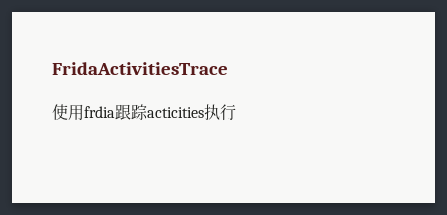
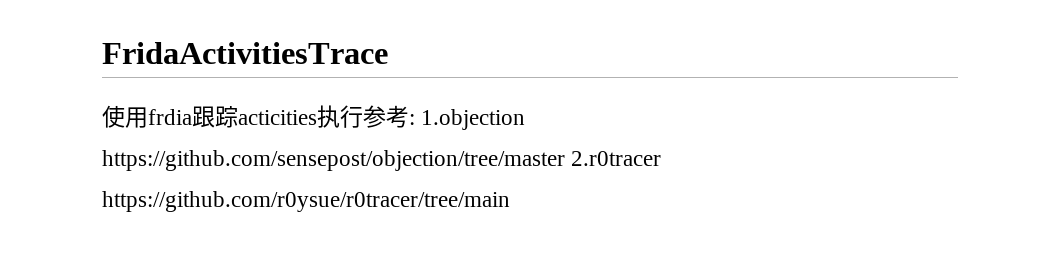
(236, 112) none -> [363,105,526,130] [102,150,662,171] [102,191,510,212] 参考: 1.objection https://github.com/sensepost/objection/tree/master 2.r0tracer https://github.com/r0ysue/r0tracer/tree/main

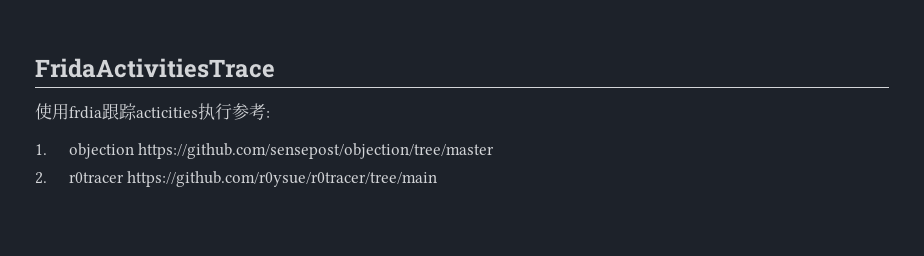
[421,109,526,130] 1.objection -> [35,143,134,159] // 1. objection
[571,151,662,166] 2.r0tracer -> [35,172,124,184] // 2. r0tracer

